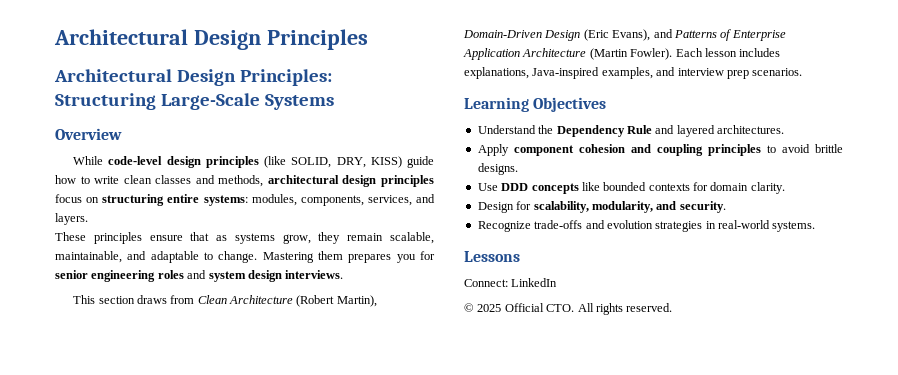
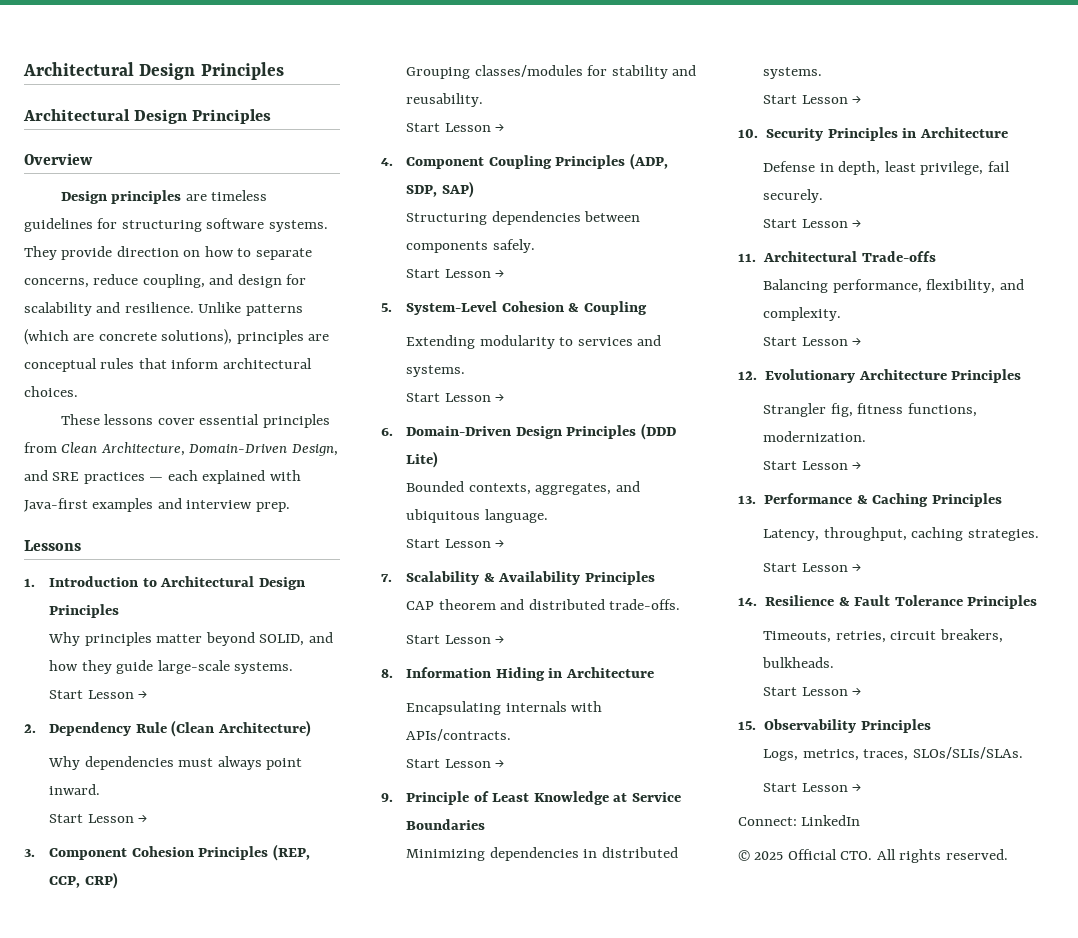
[239,69,332,86] [55,93,334,110] [55,128,122,140] [73,156,435,168] [55,175,434,187] [55,194,435,206] [55,213,88,225] [55,232,434,244] [55,251,435,263] [55,270,344,282] [73,295,377,307] [463,29,786,41] [463,48,781,60] [464,67,803,79] [464,97,607,112] [477,125,784,137] [477,144,843,156] [477,163,518,175] [477,182,785,194] [477,201,726,213] [477,220,816,232] [464,251,520,262] Principles: Structuring Large-Scale Systems // Overview // While code-level design principles (like SOLID, DRY, KISS) guide how to write clean classes and methods, architectural design principles focus on structuring entire systems: modules, components, services, and layers. // These principles ensure that as systems grow, they remain scalable, maintainable, and adaptable to change. Mastering them prepares you for senior engineering roles and system design interviews. // This section draws from Clean Architecture (Robert Martin), Domain-Driven Design (Eric Evans), and Patterns of Enterprise Application Architecture (Martin Fowler). Each lesson includes explanations, Java-inspired examples, and interview prep scenarios. // Learning Objectives // Understand the Dependency Rule and layered architectures. // Apply component cohesion and coupling principles to avoid brittle designs. // Use DDD concepts like bounded contexts for domain clarity. // Design for scalability, modularity, and security. // Recognize trade-offs and evolution strategies in real-world systems. // Lessons -> [192,109,272,124] [24,153,93,165] [60,190,268,204] [24,218,328,232] [24,246,312,260] [24,274,307,288] [24,302,303,316] [24,329,330,345] [24,358,312,372] [24,386,78,397] [60,414,330,428] [24,442,338,456] [24,470,301,484] [24,498,290,512] [24,540,81,551] [24,576,305,590] [49,604,120,618] [48,632,333,646] [49,660,294,674] [49,690,148,699] [24,720,311,737] [48,756,303,770] [49,784,101,795] [49,814,148,823] [24,844,310,861] [49,872,118,889] [406,65,697,79] [406,93,484,107] [406,123,505,132] [381,153,668,170] [406,181,474,198] [406,211,641,225] [406,239,535,253] [406,269,505,278] [381,301,647,315] [406,335,662,349] [406,365,466,377] [406,393,505,402] [381,423,676,440] [406,451,439,468] [406,481,640,495] [406,509,548,523] [406,539,505,548] [381,571,655,585] [406,599,681,610] [406,635,505,644] [381,667,654,681] [406,701,603,715] [406,729,512,741] [406,759,505,768] [381,791,681,805] [406,819,486,830] [406,847,678,861] [763,67,823,79] [763,95,862,104] [738,127,1008,141] [763,161,1010,175] [763,189,824,203] [763,219,862,228] [738,251,936,262] [763,279,1024,293] [763,307,842,321] [763,337,862,346] [738,369,1022,383] [763,403,977,417] [763,431,867,442] [763,461,862,470] [738,493,1002,507] [763,527,1039,541] [763,563,862,572] [738,595,1038,609] [763,629,1003,643] [762,657,835,668] [763,687,862,696] [738,719,931,733] [763,747,1023,761] [763,783,862,792] Principles // Overview // Design principles are timeless guidelines for structuring software systems. They provide direction on how to separate concerns, reduce coupling, and design for scalability and resilience. Unlike patterns (which are concrete solutions), principles are conceptual rules that inform architectural choices. // These lessons cover essential principles from Clean Architecture, Domain-Driven Design, and SRE practices — each explained with Java-first examples and interview prep. // Lessons // 1. Introduction to Architectural Design Principles // Why principles matter beyond SOLID, and how they guide large-scale systems. // Start Lesson → // 2. Dependency Rule (Clean Architecture) // Why dependencies must always point inward. // Start Lesson → // 3. Component Cohesion Principles (REP, CCP, CRP) // Grouping classes/modules for stability and reusability. // Start Lesson → // 4. Component Coupling Principles (ADP, SDP, SAP) // Structuring dependencies between components safely. // Start Lesson → // 5. System-Level Cohesion & Coupling // Extending modularity to services and systems. // Start Lesson → // 6. Domain-Driven Design Principles (DDD Lite) // Bounded contexts, aggregates, and ubiquitous language. // Start Lesson → // 7. Scalability & Availability Principles // CAP theorem and distributed trade-offs. // Start Lesson → // 8. Information Hiding in Architecture // Encapsulating internals with APIs/contracts. // Start Lesson → // 9. Principle of Least Knowledge at Service Boundaries // Minimizing dependencies in distributed systems. // Start Lesson → // 10. Security Principles in Architecture // Defense in depth, least privilege, fail securely. // Start Lesson → // 11. Architectural Trade-offs // Balancing performance, flexibility, and complexity. // Start Lesson → // 12. Evolutionary Architecture Principles // Strangler fig, fitness functions, modernization. // Start Lesson → // 13. Performance & Caching Principles // Latency, throughput, caching strategies. // Start Lesson → // 14. Resilience & Fault Tolerance Principles // Timeouts, retries, circuit breakers, bulkheads. // Start Lesson → // 15. Observability Principles // Logs, metrics, traces, SLOs/SLIs/SLAs. // Start Lesson →

